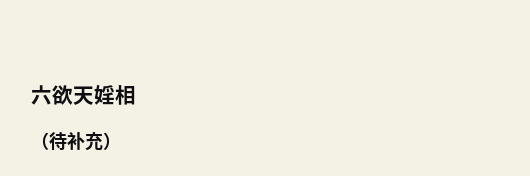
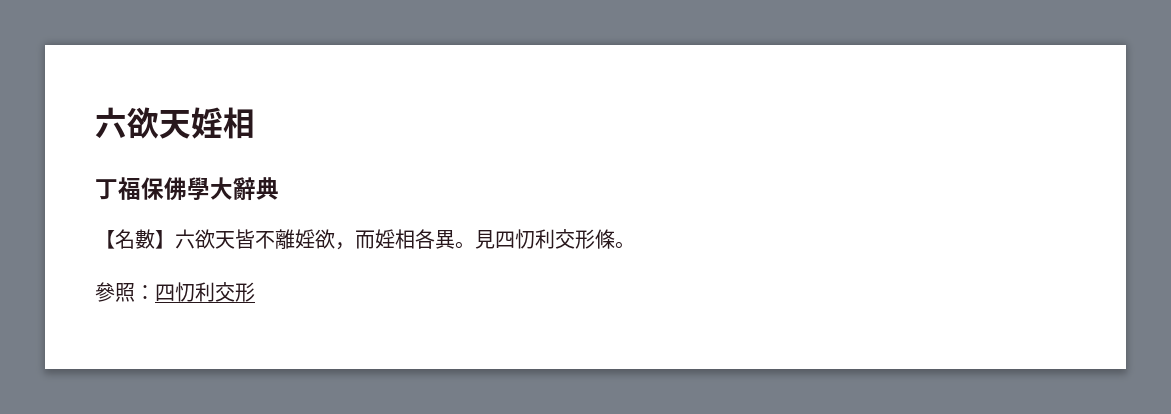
[31,132,121,151] （待补充） -> [95,177,279,201] [95,229,635,250] [95,282,255,302] 丁福保佛學大辭典 // 【名數】六欲天皆不離婬欲，而婬相各異。見四忉利交形條。 // 參照：四忉利交形

